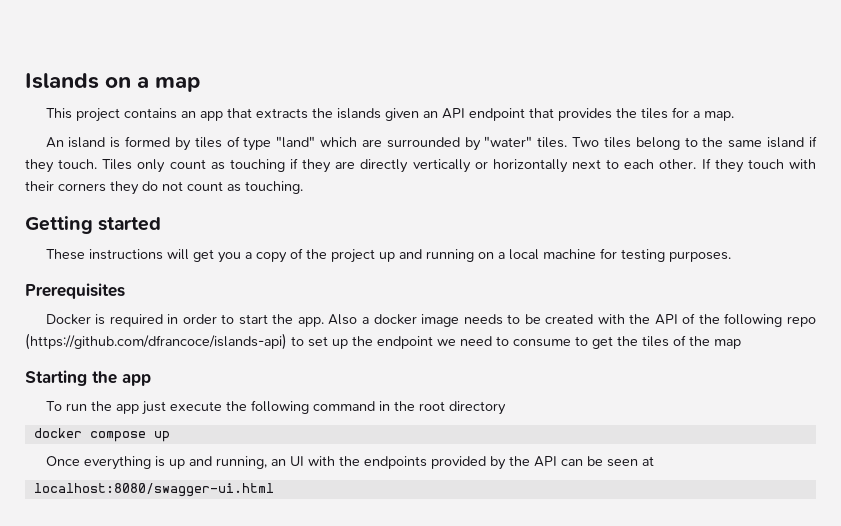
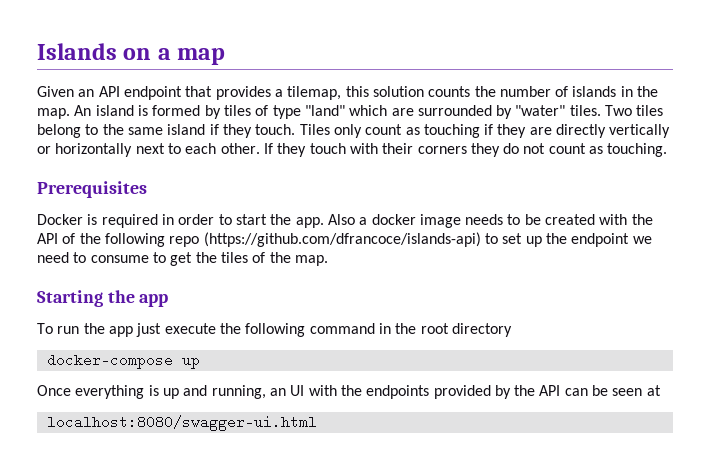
[45,108,419,122] This project contains an app that extracts the islands given -> [37,86,74,97] Given
[615,107,734,121] the tiles for a map. // -> [274,86,659,100] [37,108,70,119] a tilemap, this solution counts the number of islands in the map.
[25,216,162,234] [45,248,731,263] // Getting started // These instructions will get you a copy of the project up and running on a local machine for testing purposes. -> (668, 150) none
[714,339,741,349] map -> [294,255,328,266] map.
[33,428,146,442] docker compose -> [46,353,173,369] docker-compose

